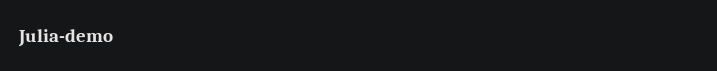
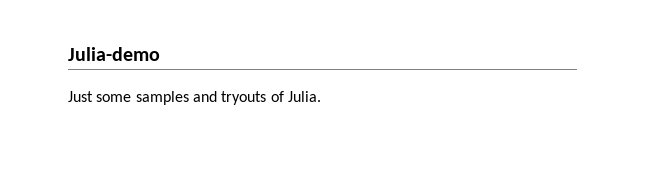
(113, 38) none -> [68,91,321,105] // Just some samples and tryouts of Julia.

